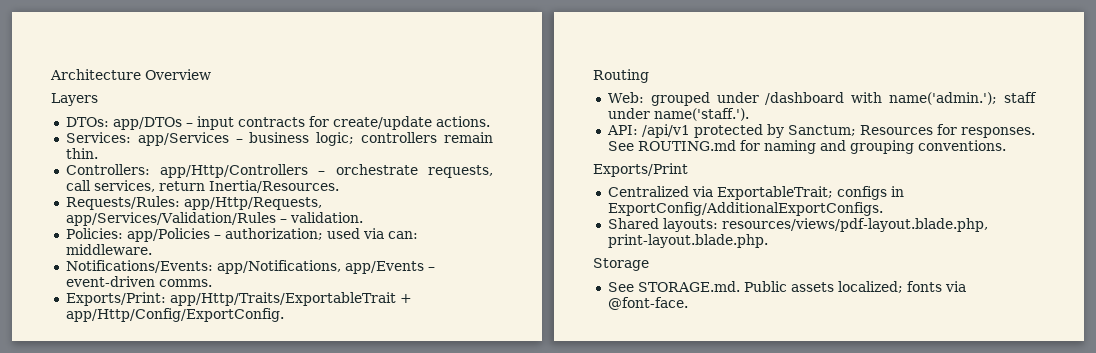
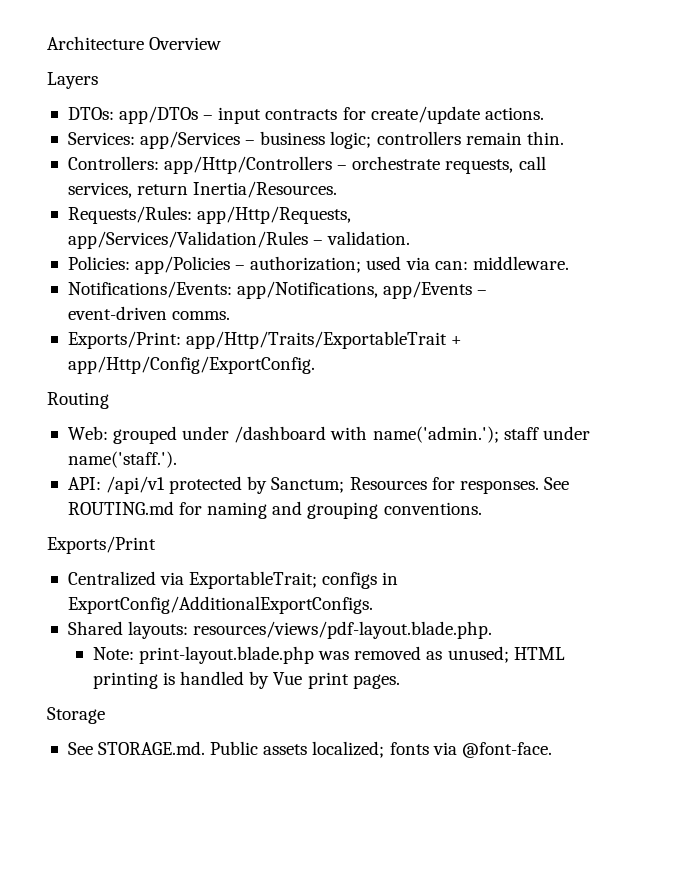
[721,218,988,232] [607,234,768,248] resources/views/pdf-layout.blade.php, print-layout.blade.php. -> [193,621,493,639] [92,646,565,664] [92,671,400,689] resources/views/pdf-layout.blade.php. // Note: print-layout.blade.php was removed as unused; HTML printing is handled by Vue print pages.

